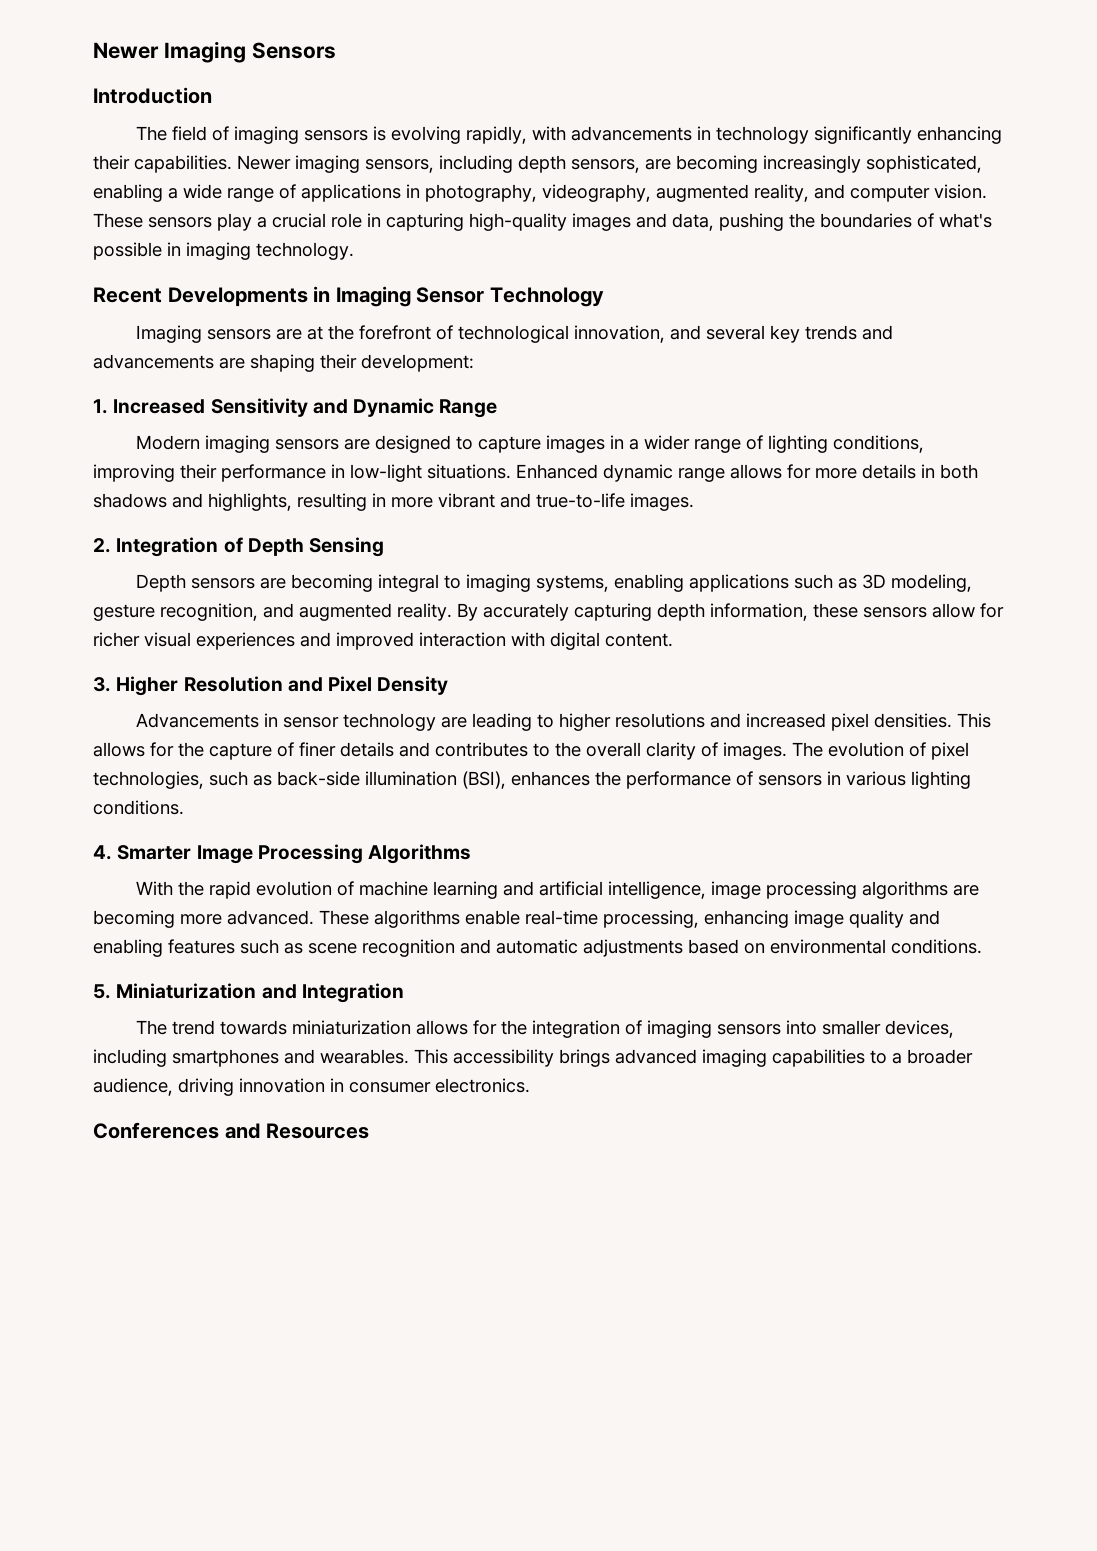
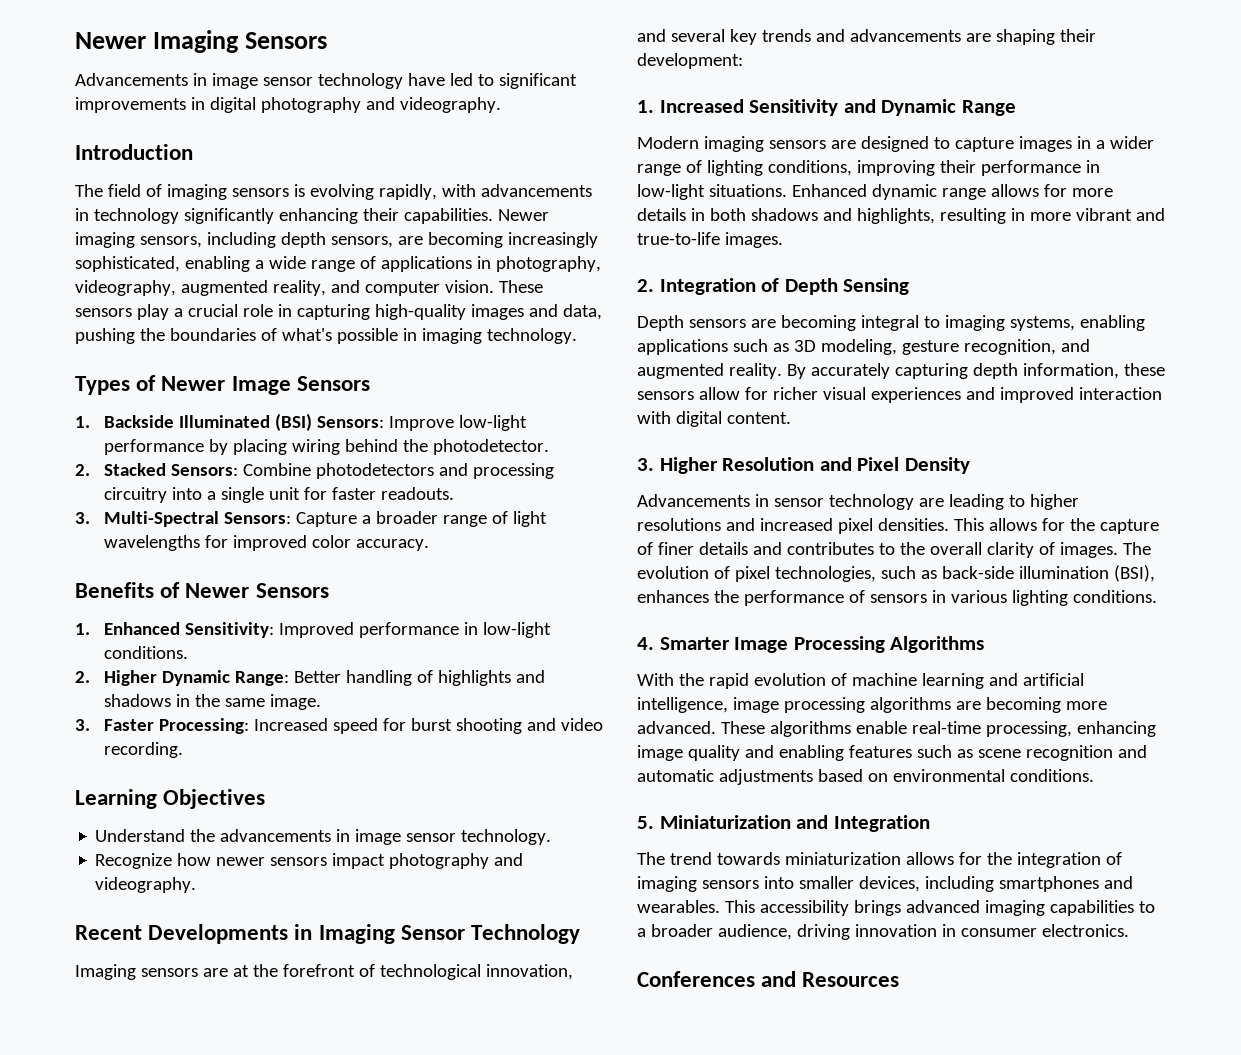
(336, 50) none -> [75,73,577,89] [75,97,501,113] // Advancements in image sensor technology have led to significant improvements in digital photography and videography.
(354, 251) none -> [75,375,370,395] [75,413,528,431] [104,439,550,455] [75,463,555,479] [104,487,455,503] [75,511,548,527] [104,535,430,551] [75,582,329,598] [75,622,552,638] [104,646,189,659] [75,670,546,686] [104,694,322,710] [75,718,604,734] [104,742,184,758] [75,789,266,809] [95,829,552,845] [95,853,524,869] [95,877,197,893] // Types of Newer Image Sensors // 1. Backside Illuminated (BSI) Sensors: Improve low-light performance by placing wiring behind the photodetector. // 2. Stacked Sensors: Combine photodetectors and processing circuitry into a single unit for faster readouts. // 3. Multi-Spectral Sensors: Capture a broader range of light wavelengths for improved color accuracy. // Benefits of Newer Sensors // 1. Enhanced Sensitivity: Improved performance in low-light conditions. // 2. Higher Dynamic Range: Better handling of highlights and shadows in the same image. // 3. Faster Processing: Increased speed for burst shooting and video recording. // Learning Objectives // Understand the advancements in image sensor technology. // Recognize how newer sensors impact photography and videography.

